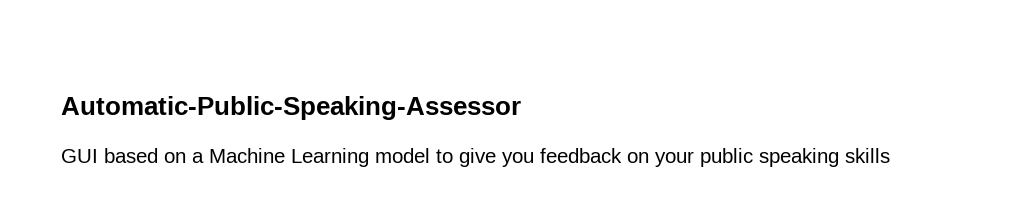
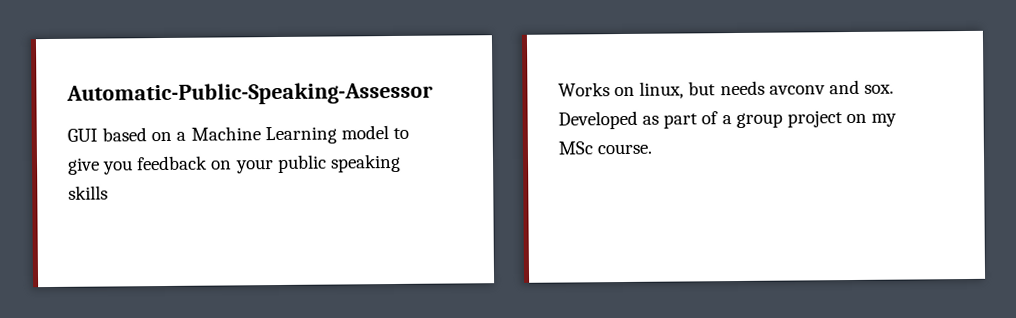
(890, 155) none -> [558,79,894,99] [558,110,898,130] [558,141,653,155] // Works on linux, but needs avconv and sox. Developed as part of a group project on my MSc course.

